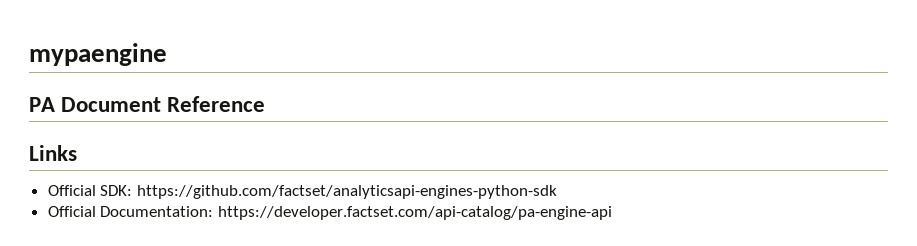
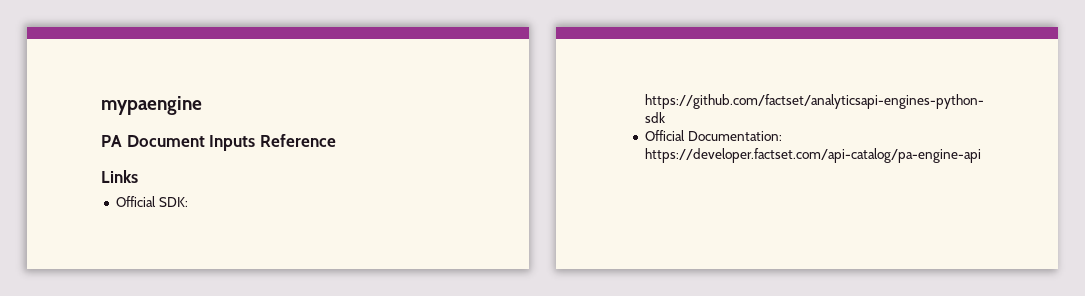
(162, 104) none -> [209,135,256,151] Inputs

